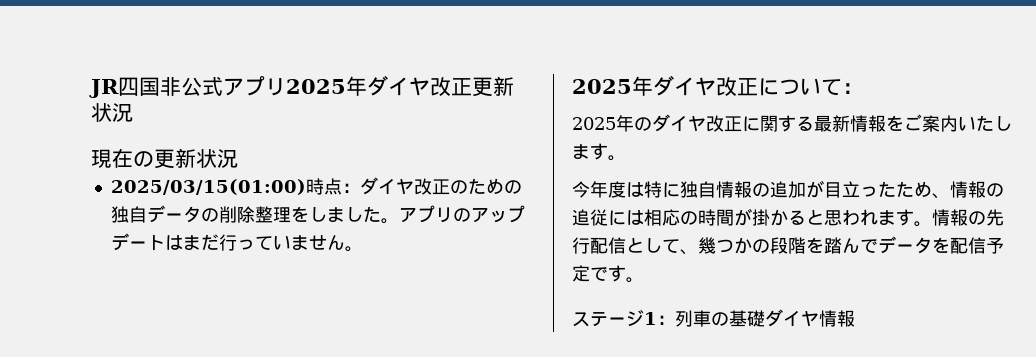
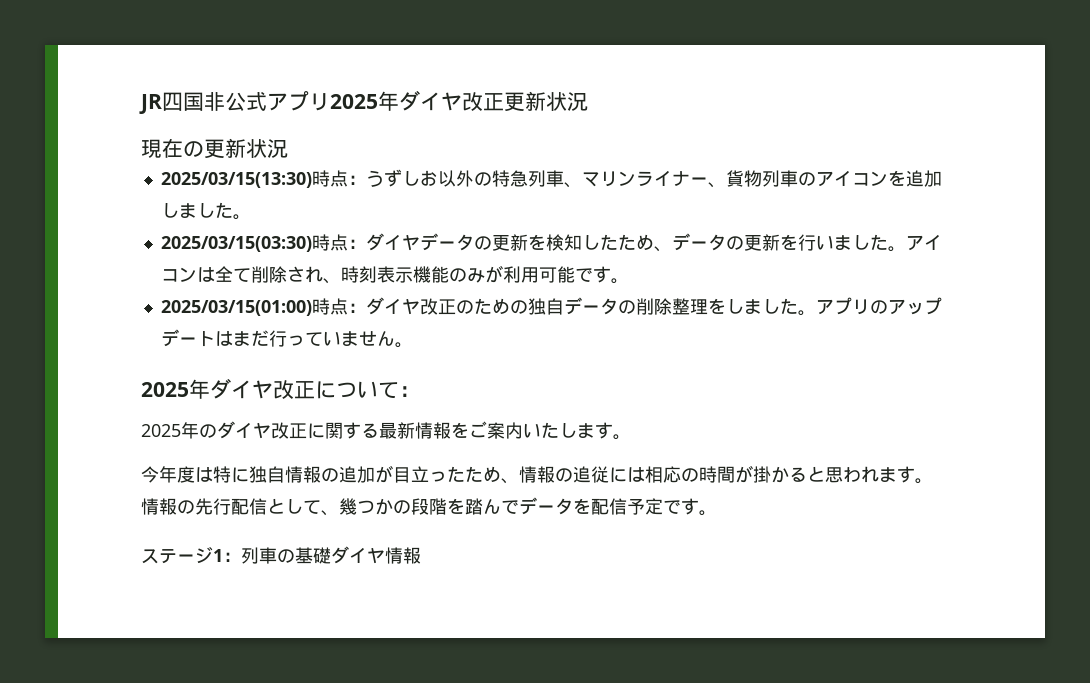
(238, 158) none -> [160,169,942,188] [160,202,251,220] [160,233,942,252] [160,265,629,284] // 2025/03/15(13:30)時点：うずしお以外の特急列車、マリンライナー、貨物列車のアイコンを追加しました。 // 2025/03/15(03:30)時点：ダイヤデータの更新を検知したため、データの更新を行いました。アイコンは全て削除され、時刻表示機能のみが利用可能です。

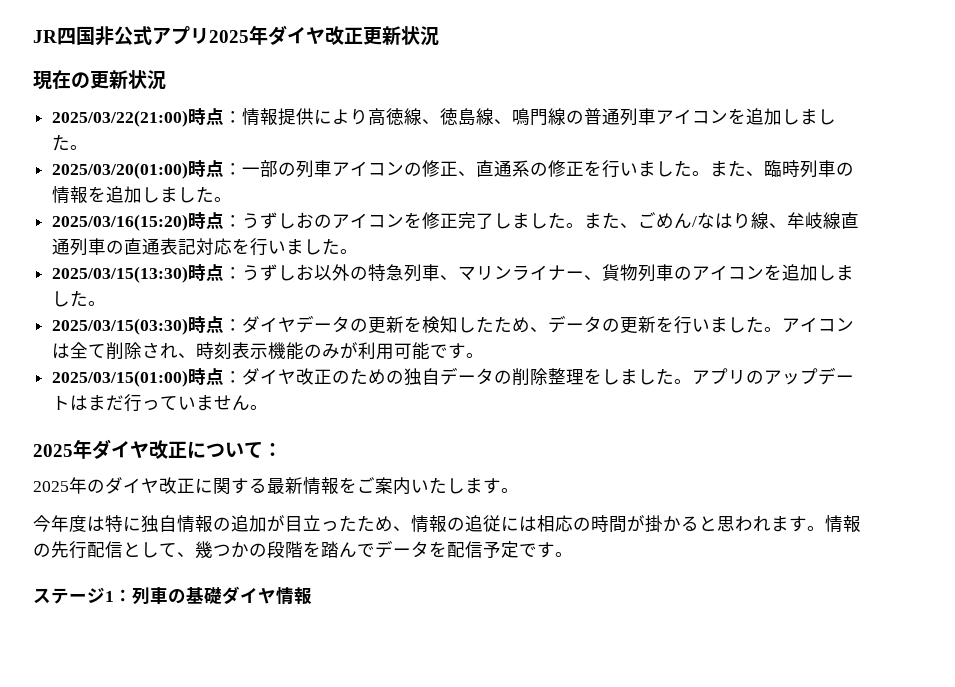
(288, 148) none -> [52,108,837,127] [52,134,89,151] [52,160,855,179] [52,186,233,204] [52,212,860,231] [52,238,359,256] // 2025/03/22(21:00)時点：情報提供により高徳線、徳島線、鳴門線の普通列車アイコンを追加しました。 // 2025/03/20(01:00)時点：一部の列車アイコンの修正、直通系の修正を行いました。また、臨時列車の情報を追加しました。 // 2025/03/16(15:20)時点：うずしおのアイコンを修正完了しました。また、ごめん/なはり線、牟岐線直通列車の直通表記対応を行いました。

